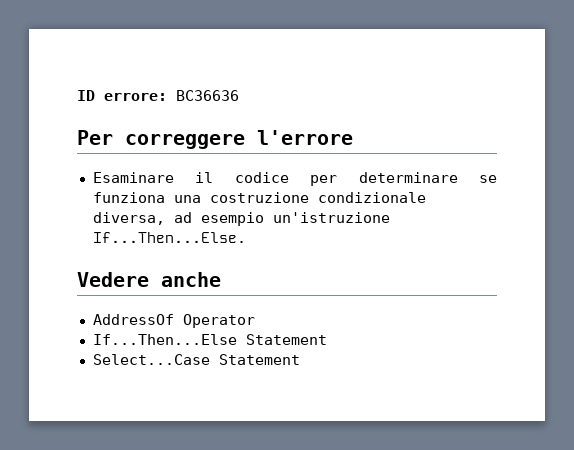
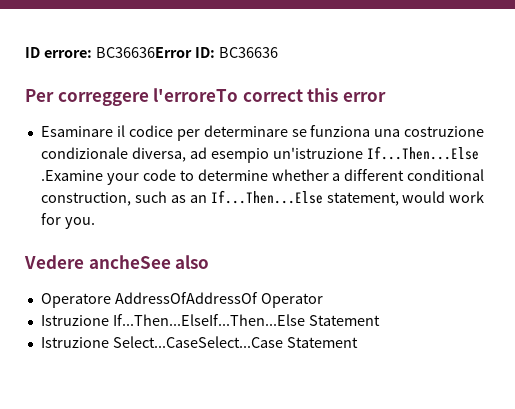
(167, 97) none -> [95,47,215,58] BC36636Error ID:
[257,130,353,145] l'errore -> [153,88,386,102] l'erroreTo correct this error
[92,232,246,243] [77,272,221,287] [92,314,174,325] If...Then...Else. // Vedere anche // AddressOf -> [366,146,479,160] [40,169,485,185] [40,190,485,206] [40,213,95,229] [24,255,210,269] [40,292,258,308] If...Then...Else .Examine your code to determine whether a different conditional construction, such as an If...Then...Else statement, would work for you. // Vedere ancheSee also // Operatore AddressOfAddressOf
[92,334,237,345] If...Then...Else -> [40,314,305,326] Istruzione If...Then...ElseIf...Then...Else
[92,354,210,365] Select...Case -> [40,336,283,348] Istruzione Select...CaseSelect...Case

